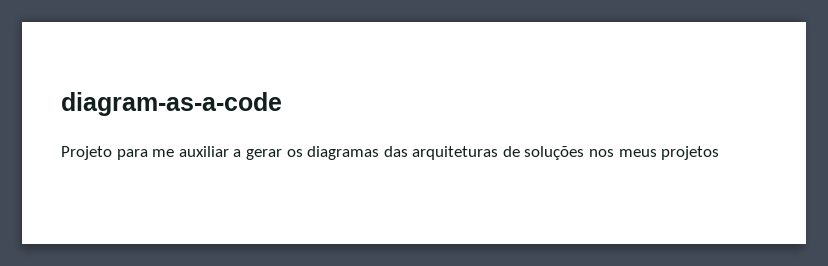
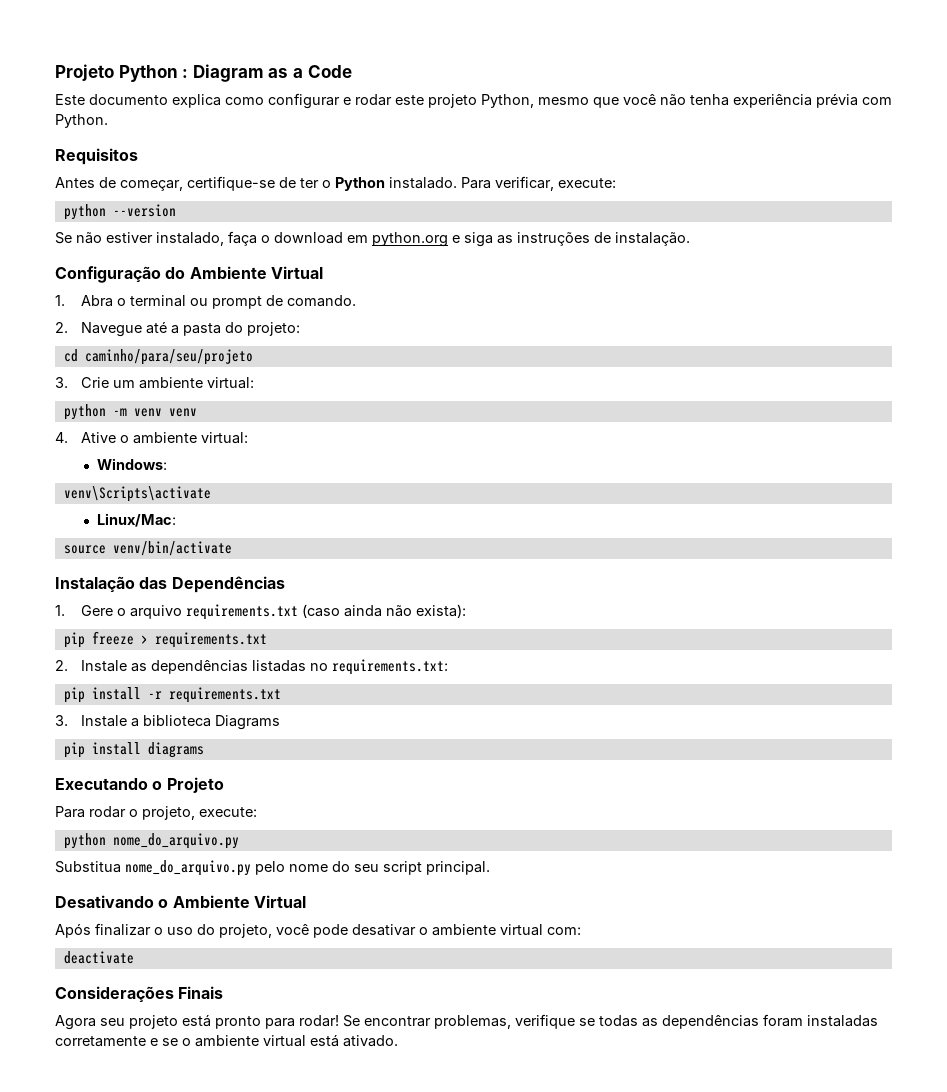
[61,92,282,116] [61,146,720,160] diagram-as-a-code // Projeto para me auxiliar a gerar os diagramas das arquiteturas de soluções nos meus projetos -> [55,64,352,82] [55,93,892,109] [55,114,108,128] [55,148,138,165] [55,176,616,191] [63,204,176,220] [55,231,690,247] [55,266,323,283] [55,295,356,309] [55,321,300,337] [63,349,253,365] [55,377,254,389] [63,404,197,420] [55,432,248,444] [96,458,167,470] [63,486,211,502] [96,513,176,527] [63,541,232,556] [55,576,285,593] [55,604,466,620] [63,631,267,648] [55,659,448,675] [63,687,281,703] [55,715,280,730] [63,742,204,758] [55,777,224,793] [55,806,257,820] [63,833,239,849] [55,860,490,876] [55,895,306,908] [55,923,581,938] [63,951,134,964] [55,986,224,1002] [55,1014,878,1030] [55,1034,398,1047] Projeto Python : Diagram as a Code // Este documento explica como configurar e rodar este projeto Python, mesmo que você não tenha experiência prévia com Python. // Requisitos // Antes de começar, certifique-se de ter o Python instalado. Para verificar, execute: // python --version // Se não estiver instalado, faça o download em python.org e siga as instruções de instalação. // Configuração do Ambiente Virtual // 1. Abra o terminal ou prompt de comando. // 2. Navegue até a pasta do projeto: // cd caminho/para/seu/projeto // 3. Crie um ambiente virtual: // python -m venv venv // 4. Ative o ambiente virtual: // Windows: // venv\Scripts\activate // Linux/Mac: // source venv/bin/activate // Instalação das Dependências // 1. Gere o arquivo requirements.txt (caso ainda não exista): // pip freeze > requirements.txt // 2. Instale as dependências listadas no requirements.txt: // pip install -r requirements.txt // 3. Instale a biblioteca Diagrams // pip install diagrams // Executando o Projeto // Para rodar o projeto, execute: // python nome_do_arquivo.py // Substitua nome_do_arquivo.py pelo nome do seu script principal. // Desativando o Ambiente Virtual // Após finalizar o uso do projeto, você pode desativar o ambiente virtual com: // deactivate // Considerações Finais // Agora seu projeto está pronto para rodar! Se encontrar problemas, verifique se todas as dependências foram instaladas corretamente e se o ambiente virtual está ativado.

